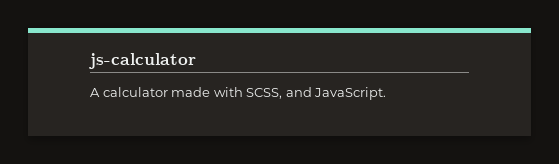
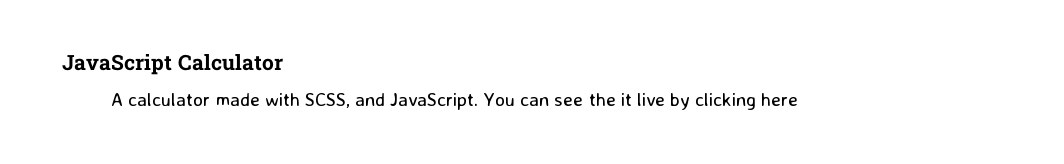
[89,53,196,69] js-calculator -> [62,54,283,75] JavaScript Calculator
(387, 93) none -> [483,93,799,110] You can see the it live by clicking here

